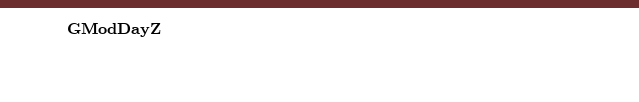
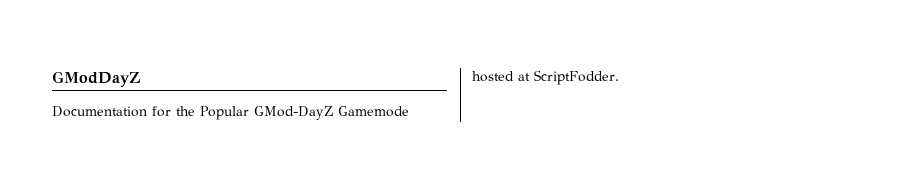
(161, 29) none -> [52,106,409,120] [472,70,619,85] // Documentation for the Popular GMod-DayZ Gamemode hosted at ScriptFodder.

